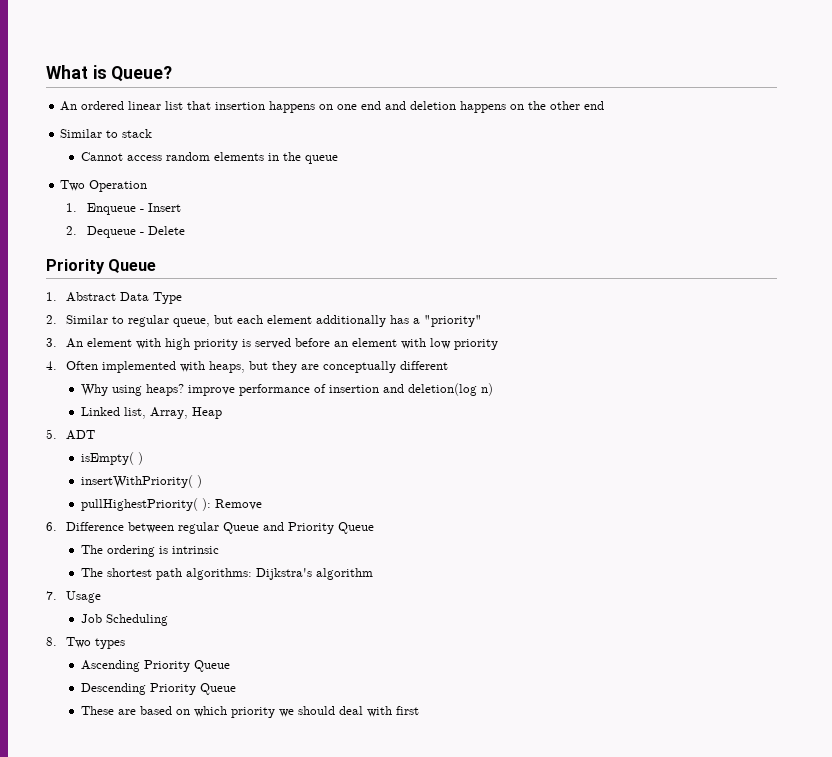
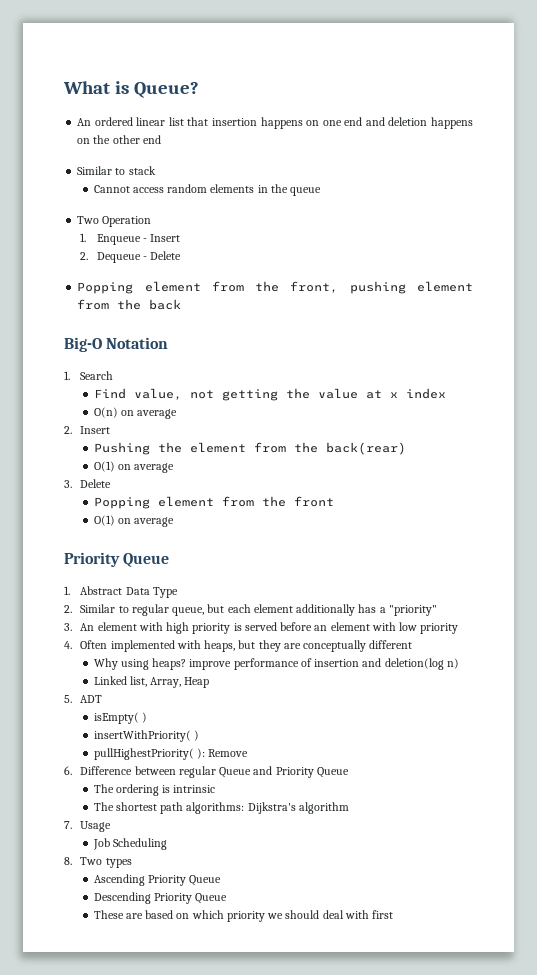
(185, 230) none -> [77,281,474,294] [77,299,182,310] [64,337,169,352] [64,371,114,380] [93,388,446,401] [93,407,178,419] [64,426,111,434] [93,442,406,455] [93,461,175,473] [64,479,112,488] [93,496,334,509] [93,515,175,527] // Popping element from the front, pushing element from the back // Big-O Notation // 1. Search // Find value, not getting the value at x index // O(n) on average // 2. Insert // Pushing the element from the back(rear) // O(1) on average // 3. Delete // Popping element from the front // O(1) on average

